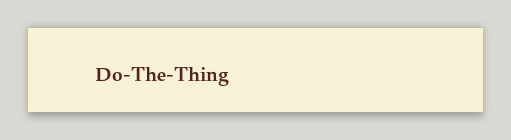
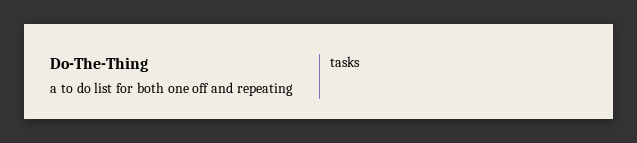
(229, 76) none -> [50,82,294,96] [330,56,360,67] // a to do list for both one off and repeating tasks

